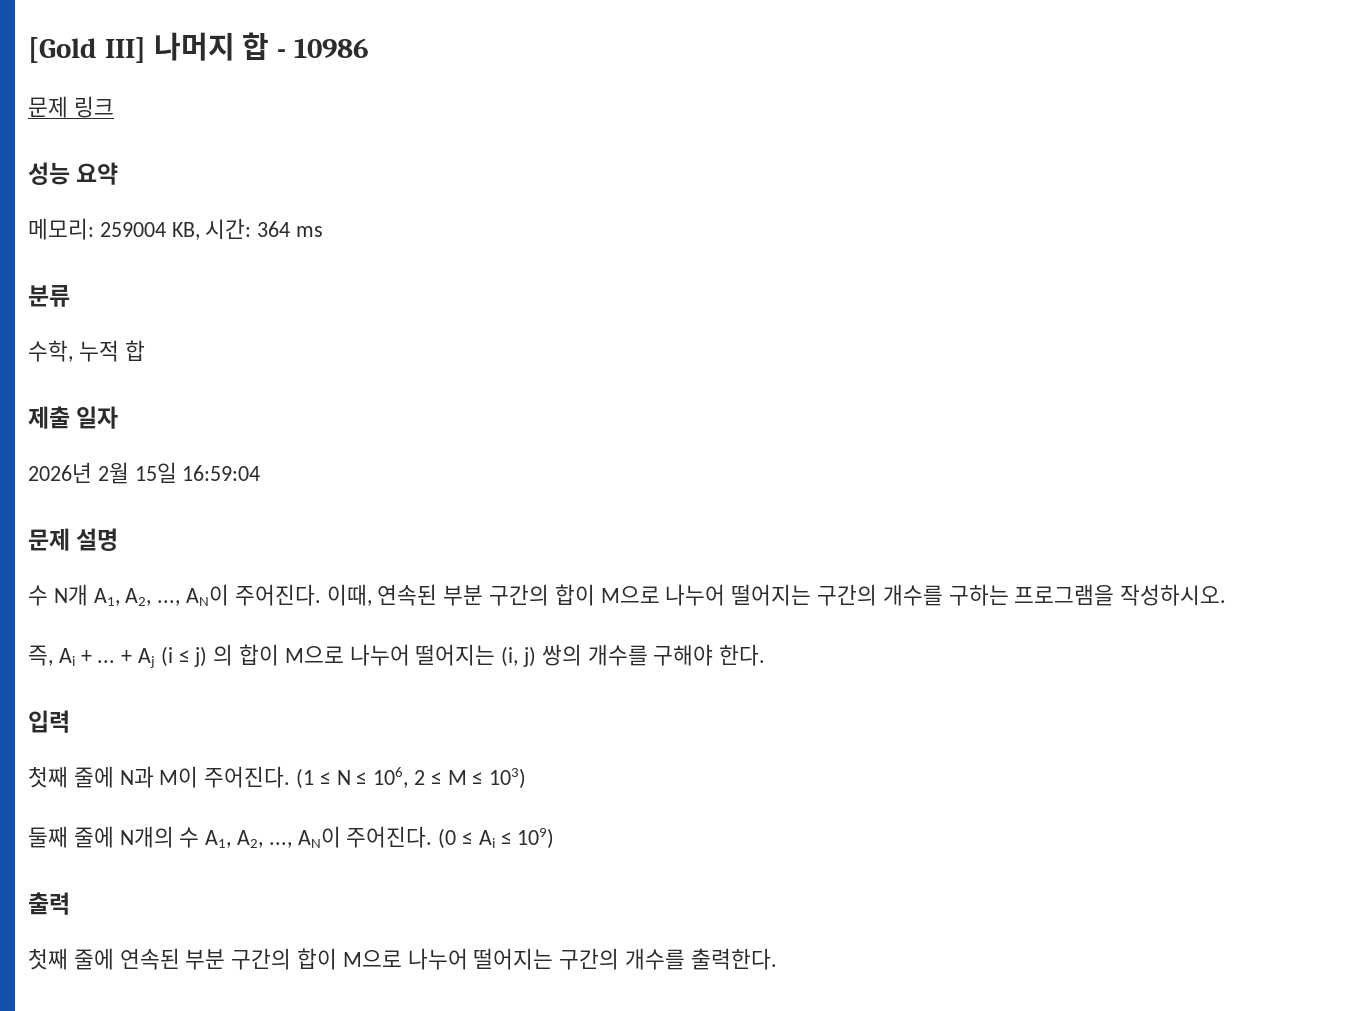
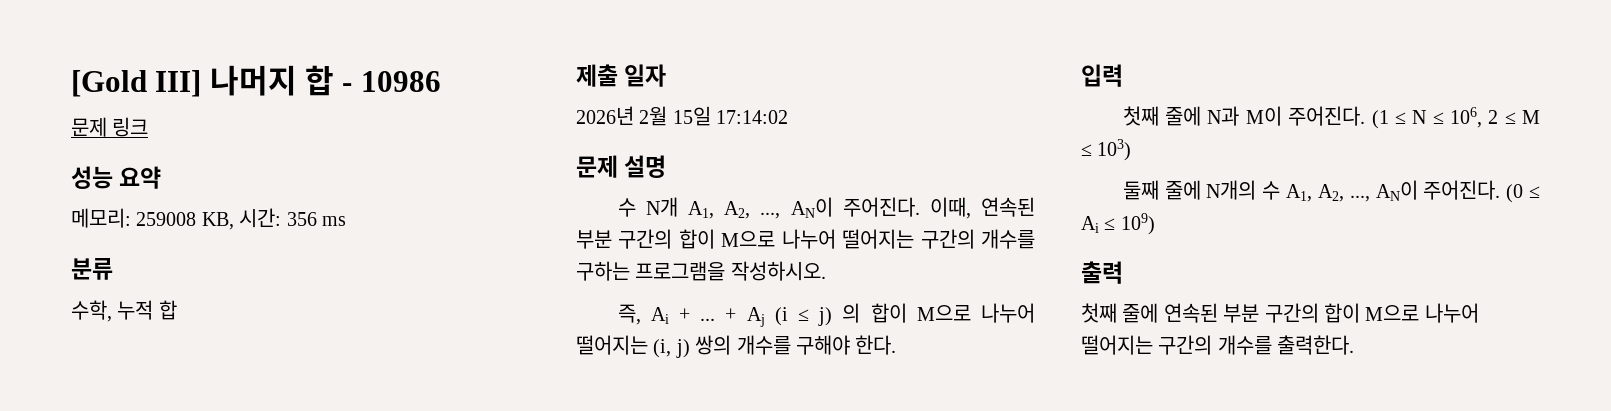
[99,222,166,237] 259004 -> [136,212,197,226] 259008
[257,221,291,237] 364 -> [286,212,317,226] 356
[182,465,261,481] 16:59:04 -> [716,110,789,124] 17:14:02

